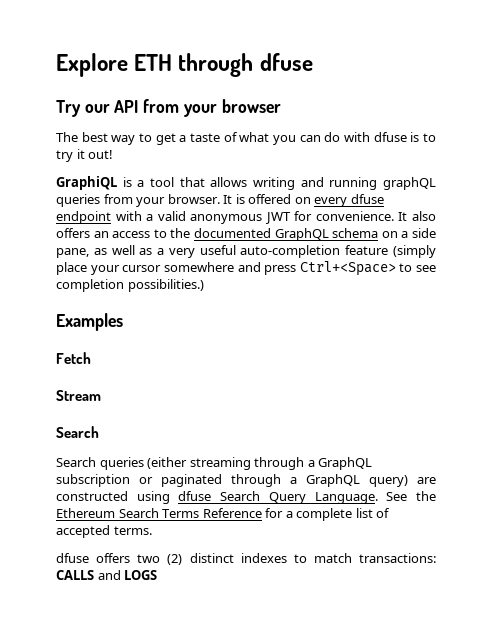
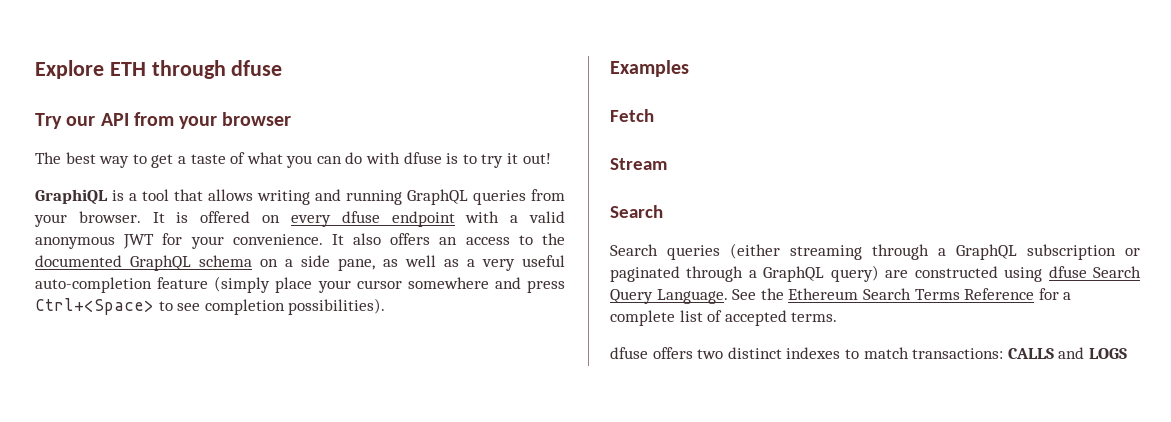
[383,177,436,190] graphQL -> [407,189,468,205] GraphQL
(313, 216) none -> [190,236,224,249] your
[127,279,204,292] possibilities.) -> [288,298,386,315] possibilities).
[167,554,183,565] (2) -> (724, 354) none

